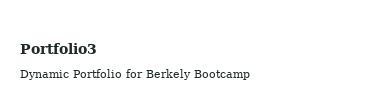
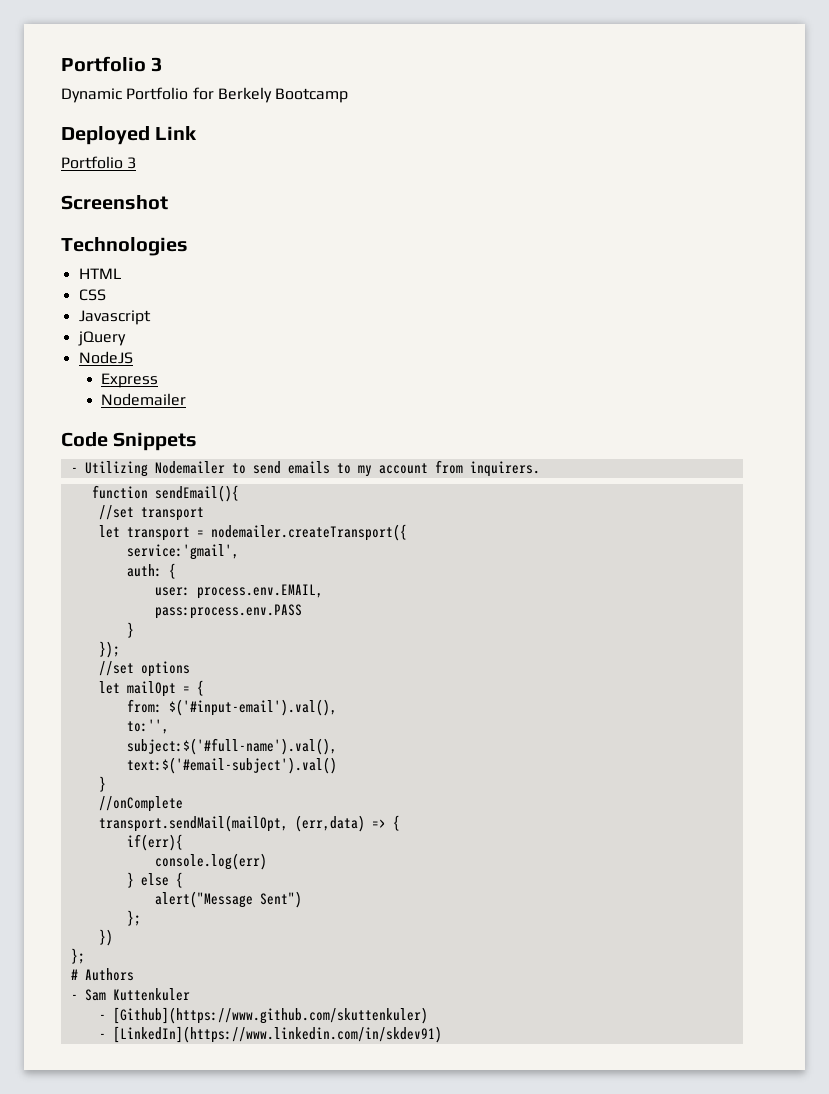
[20,43,97,54] Portfolio3 -> [61,56,164,72] Portfolio 3
(250, 75) none -> [61,126,198,145] [61,156,137,169] [61,195,168,210] [61,237,188,256] [78,268,121,279] [78,289,106,301] [78,310,151,325] [77,331,126,346] [78,351,133,364] [101,373,159,388] [101,393,187,406] [61,432,198,451] [70,460,540,477] [91,485,239,502] [98,505,204,521] [98,524,407,541] [126,544,239,560] [126,563,176,579] [154,584,323,599] [154,604,302,619] [126,622,134,638] [98,641,120,658] [98,661,190,677] [98,680,204,697] [126,699,337,716] [126,719,169,734] [126,738,337,755] [126,757,337,774] [98,776,106,792] [98,796,183,812] [98,815,400,832] [126,834,183,851] [154,853,267,870] [126,872,183,888] [154,891,302,908] [126,910,141,926] [98,929,113,946] [70,948,85,964] [70,968,134,981] [70,988,190,1001] [98,1007,428,1024] [98,1026,442,1043] // Deployed Link // Portfolio 3 // Screenshot // Technologies // HTML // CSS // Javascript // jQuery // NodeJS // Express // Nodemailer // Code Snippets // - Utilizing Nodemailer to send emails to my account from inquirers. // function sendEmail(){ // //set transport // let transport = nodemailer.createTransport({ // service:'gmail', // auth: { // user: process.env.EMAIL, // pass:process.env.PASS // } // }); // //set options // let mailOpt = { // from: $('#input-email').val(), // to:'', // subject:$('#full-name').val(), // text:$('#email-subject').val() // } // //onComplete // transport.sendMail(mailOpt, (err,data) => { // if(err){ // console.log(err) // } else { // alert("Message Sent") // }; // }) // }; // # Authors // - Sam Kuttenkuler // - [Github](https://www.github.com/skuttenkuler) // - [LinkedIn](https://www.linkedin.com/in/skdev91)

